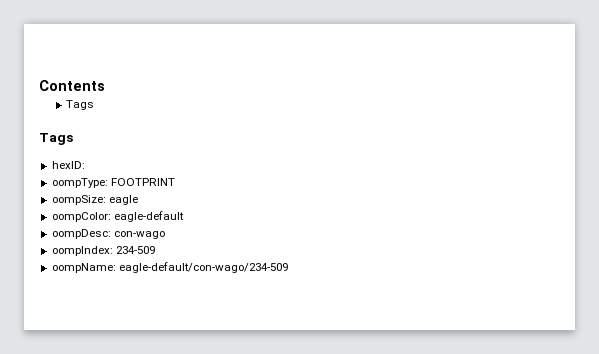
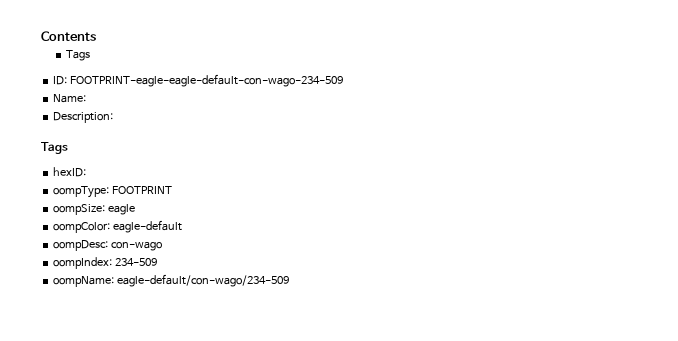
(95, 105) none -> [53,74,344,87] [53,94,87,103] [53,112,114,123] // ID: FOOTPRINT-eagle-eagle-default-con-wago-234-509 // Name: // Description:

